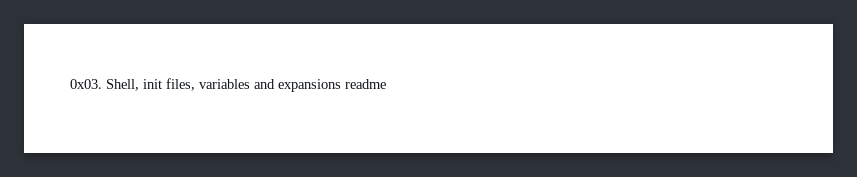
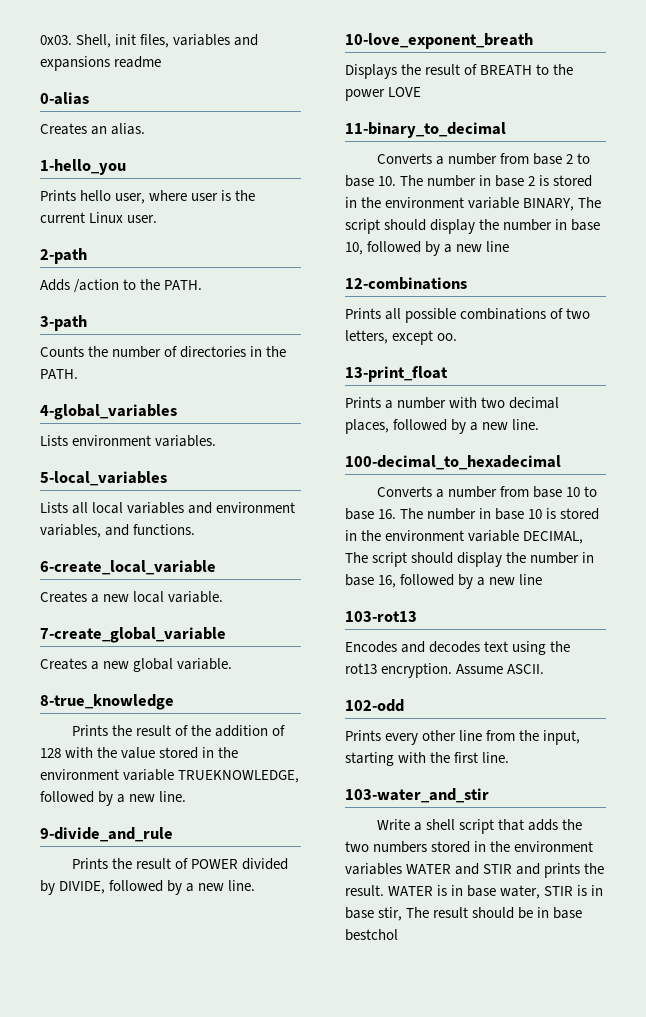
(386, 84) none -> [40,92,89,105] [40,123,146,135] [40,159,126,175] [40,190,256,204] [40,212,158,223] [40,248,87,264] [40,279,203,293] [40,315,87,331] [40,346,287,358] [40,369,78,379] [40,404,177,420] [40,435,217,447] [40,471,167,486] [40,502,296,514] [40,524,196,538] [40,560,216,575] [40,591,224,603] [40,627,226,643] [40,658,233,672] [40,694,174,710] [72,725,286,737] [40,747,239,759] [40,769,300,783] [40,791,187,806] [40,827,173,842] [72,858,289,870] [40,880,256,895] [345,33,533,49] [345,64,574,79] [345,87,422,101] [345,122,506,138] [377,153,591,165] [345,175,593,187] [345,197,602,211] [345,219,601,234] [345,241,510,256] [345,277,467,290] [345,308,591,323] [345,330,458,345] [345,366,448,382] [345,397,560,409] [345,419,540,434] [345,455,561,470] [377,486,598,498] [345,508,600,520] [345,530,584,544] [345,552,595,567] [345,574,543,589] [345,611,417,622] [345,641,571,655] [345,663,545,678] [345,699,404,712] [345,730,581,745] [345,752,510,766] [345,788,489,803] [377,819,583,834] [345,841,594,853] [345,863,605,878] [345,885,604,899] [345,907,583,921] [345,929,398,941] // 0-alias // Creates an alias. // 1-hello_you // Prints hello user, where user is the current Linux user. // 2-path // Adds /action to the PATH. // 3-path // Counts the number of directories in the PATH. // 4-global_variables // Lists environment variables. // 5-local_variables // Lists all local variables and environment variables, and functions. // 6-create_local_variable // Creates a new local variable. // 7-create_global_variable // Creates a new global variable. // 8-true_knowledge // Prints the result of the addition of 128 with the value stored in the environment variable TRUEKNOWLEDGE, followed by a new line. // 9-divide_and_rule // Prints the result of POWER divided by DIVIDE, followed by a new line. // 10-love_exponent_breath // Displays the result of BREATH to the power LOVE // 11-binary_to_decimal // Converts a number from base 2 to base 10. The number in base 2 is stored in the environment variable BINARY, The script should display the number in base 10, followed by a new line // 12-combinations // Prints all possible combinations of two letters, except oo. // 13-print_float // Prints a number with two decimal places, followed by a new line. // 100-decimal_to_hexadecimal // Converts a number from base 10 to base 16. The number in base 10 is stored in the environment variable DECIMAL, The script should display the number in base 16, followed by a new line // 103-rot13 // Encodes and decodes text using the rot13 encryption. Assume ASCII. // 102-odd // Prints every other line from the input, starting with the first line. // 103-water_and_stir // Write a shell script that adds the two numbers stored in the environment variables WATER and STIR and prints the result. WATER is in base water, STIR is in base stir, The result should be in base bestchol

